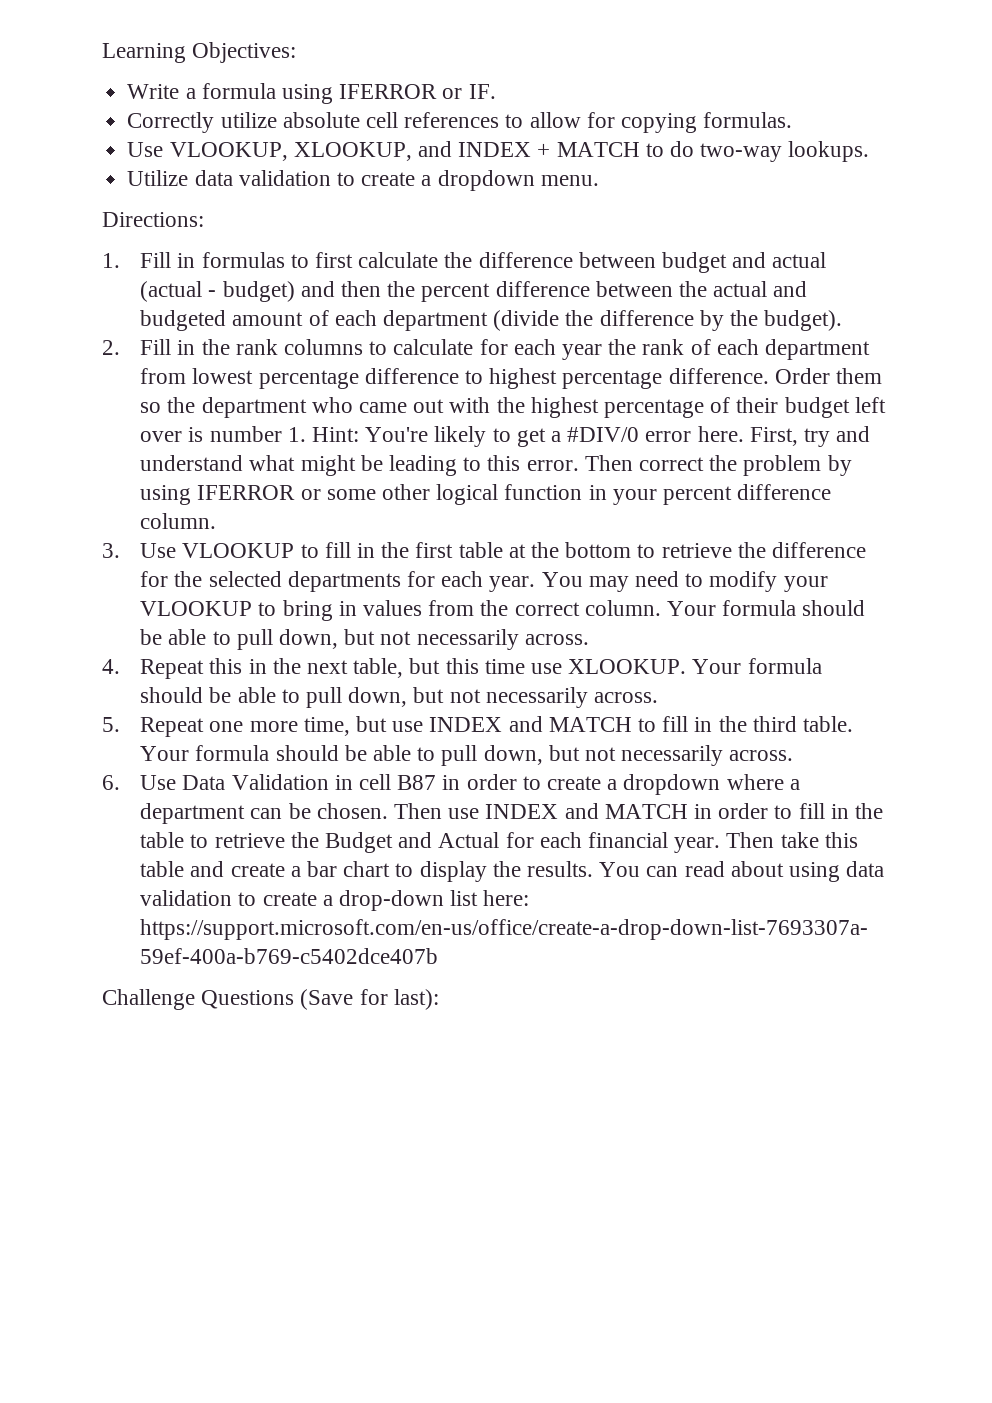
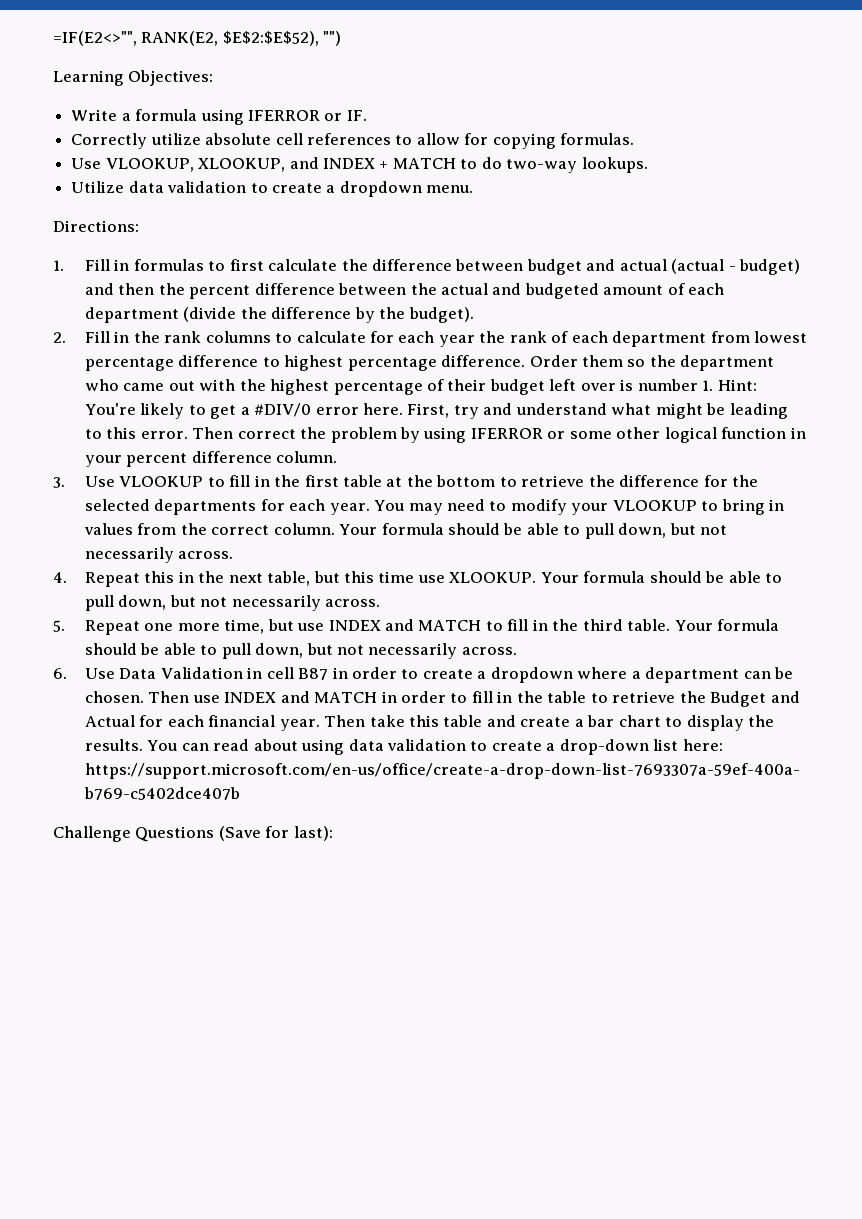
(102, 53) none -> [53,31,342,46] =IF(E2<>"", RANK(E2, $E$2:$E$52), "") //

